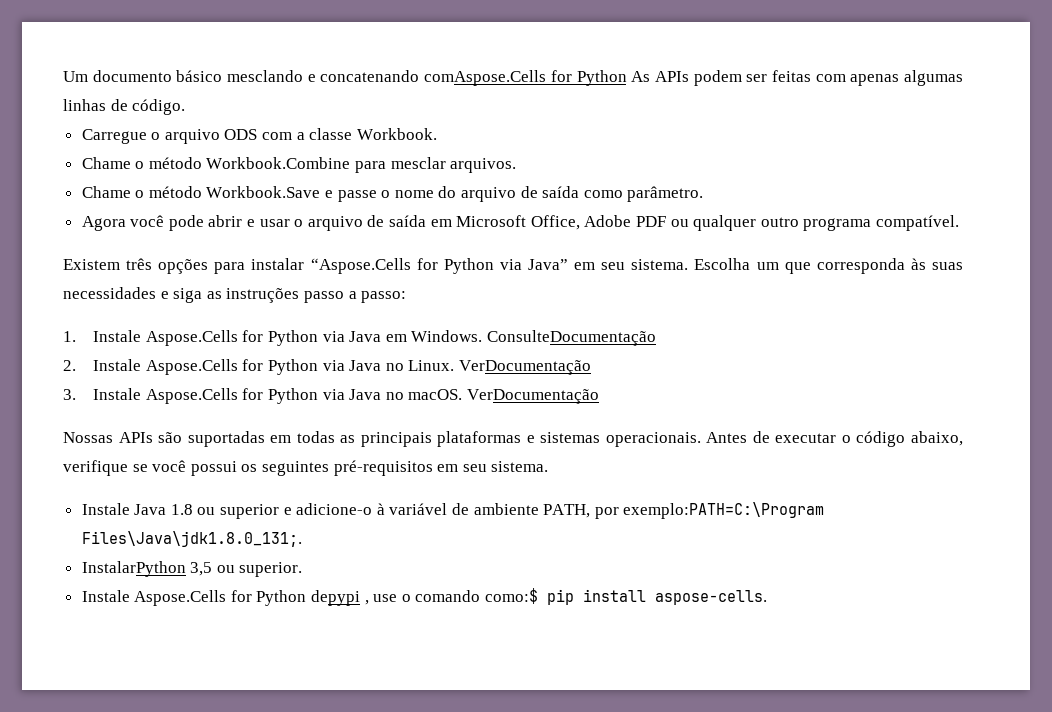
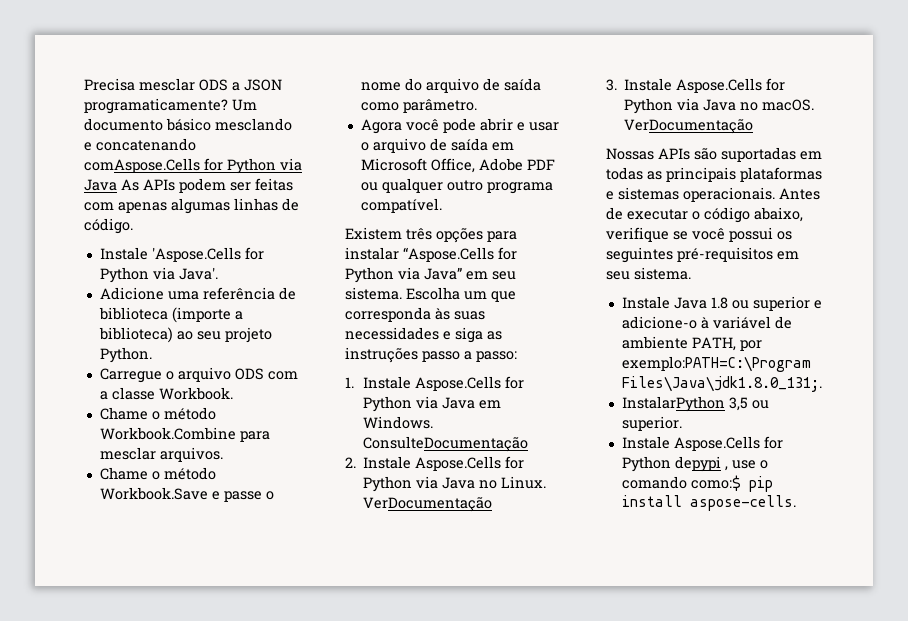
(63, 76) none -> [84,78,282,91] [84,98,228,114] Precisa mesclar ODS a JSON programaticamente?
(627, 78) none -> [280,158,302,171] [84,179,117,191] via Java
(186, 107) none -> [99,247,264,262] [99,267,218,283] [99,287,296,300] [98,307,243,323] [98,327,272,343] [99,347,152,363] // Instale 'Aspose.Cells for Python via Java'. // Adicione uma referência de biblioteca (importe a biblioteca) ao seu projeto Python.

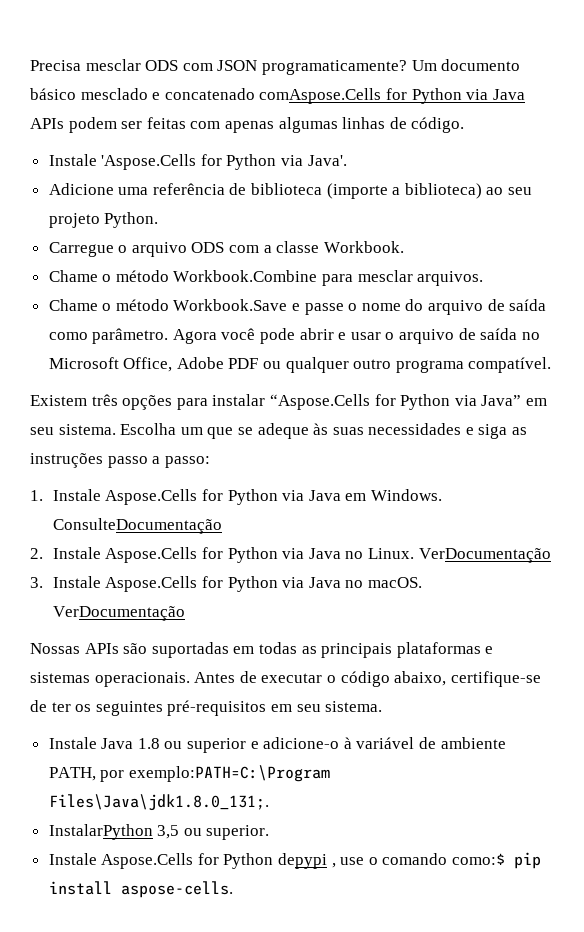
[232,82,240,91] a -> [182,63,213,71] com
[215,118,292,131] [84,138,196,151] mesclando e concatenando -> [80,88,255,100] mesclado e concatenado
[121,179,139,191] As -> (525, 94) none
(477, 106) // -> (169, 336) none
[491,142,514,151] em -> [521,332,540,340] no
[345,307,431,322] corresponda -> [237,423,309,439] se adeque
[606,227,773,242] verifique se você possui -> [450,671,541,687] [30,700,71,712] certifique-se de ter

